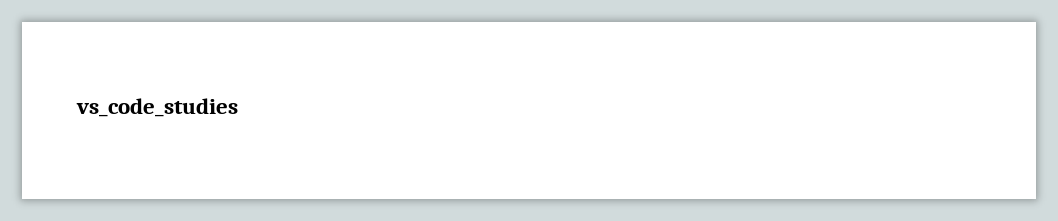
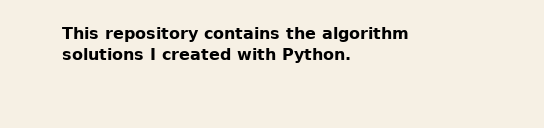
[76,98,238,117] vs_code_studies -> [62,27,409,42] [62,48,351,63] This repository contains the algorithm solutions I created with Python.

